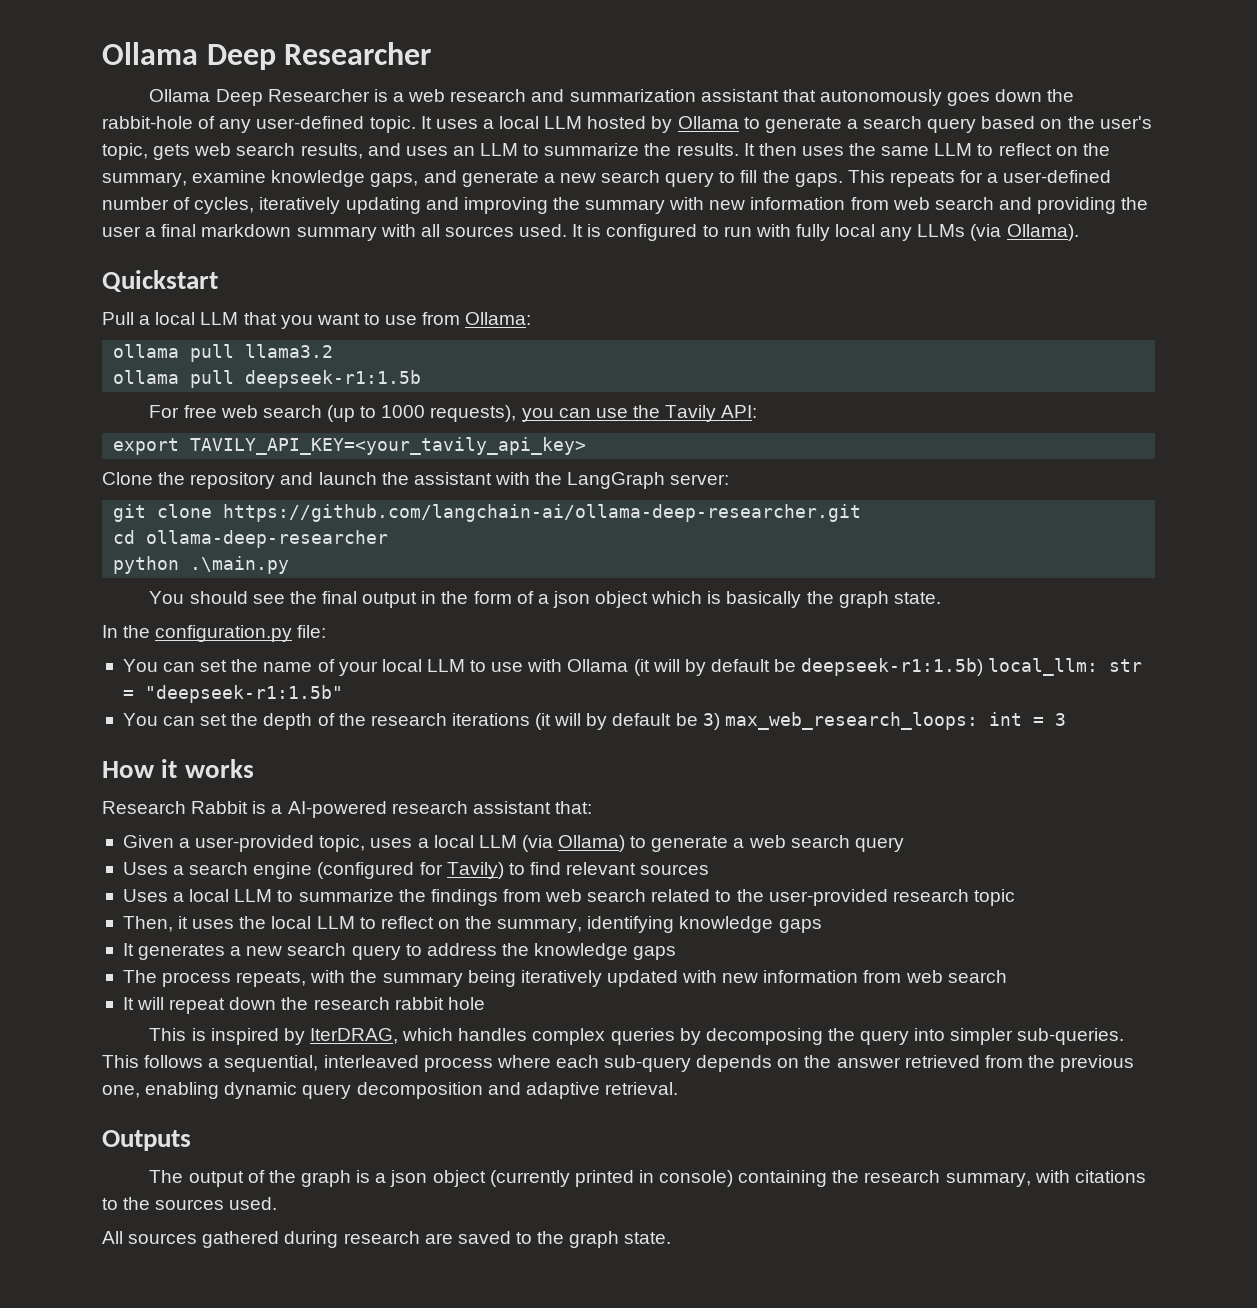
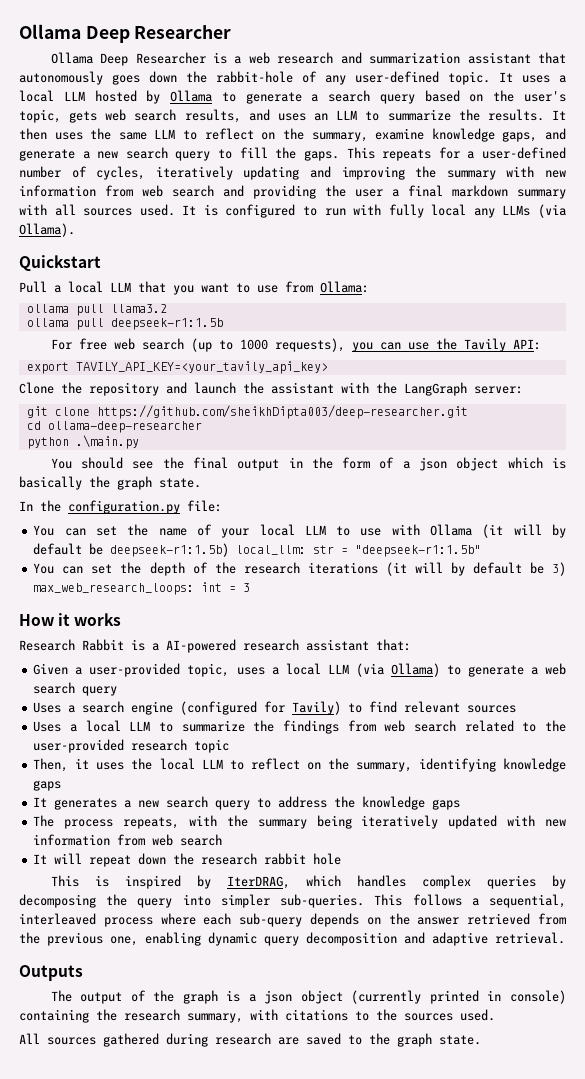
[223,504,862,522] https://github.com/langchain-ai/ollama-deep-researcher.git -> [96,405,468,419] https://github.com/sheikhDipta003/deep-researcher.git

